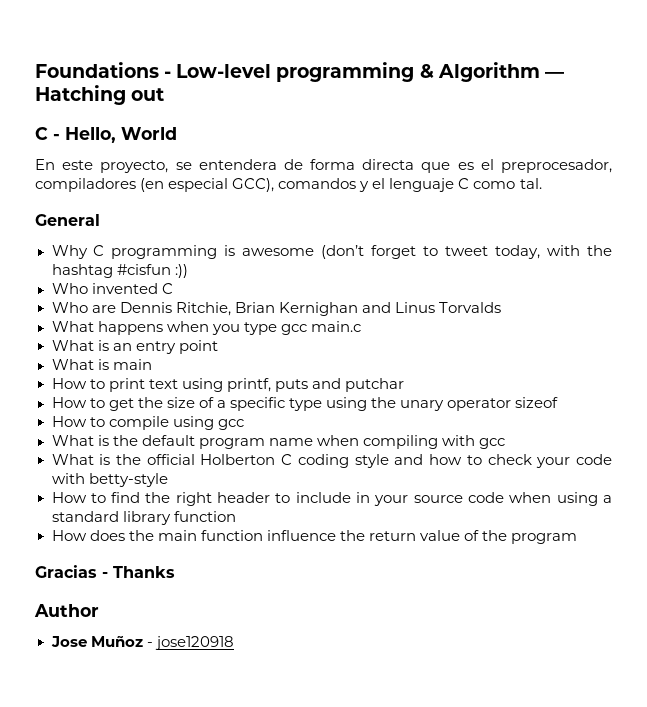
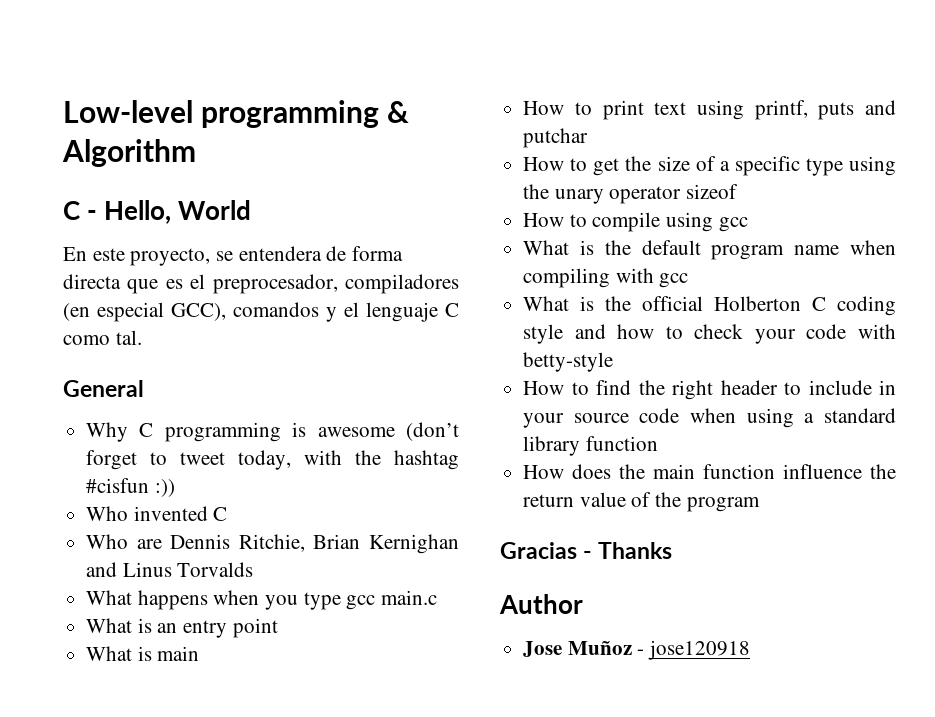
[35,62,172,78] Foundations - -> (63, 111) none
[544,72,564,78] [35,85,165,105] ― Hatching out -> (196, 153) none

